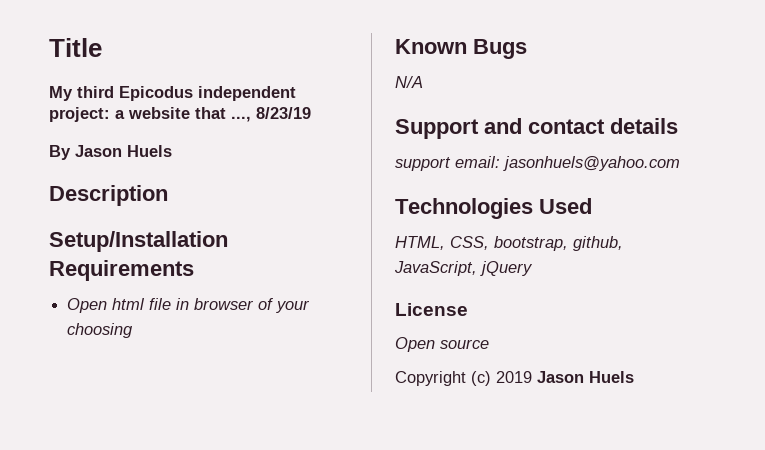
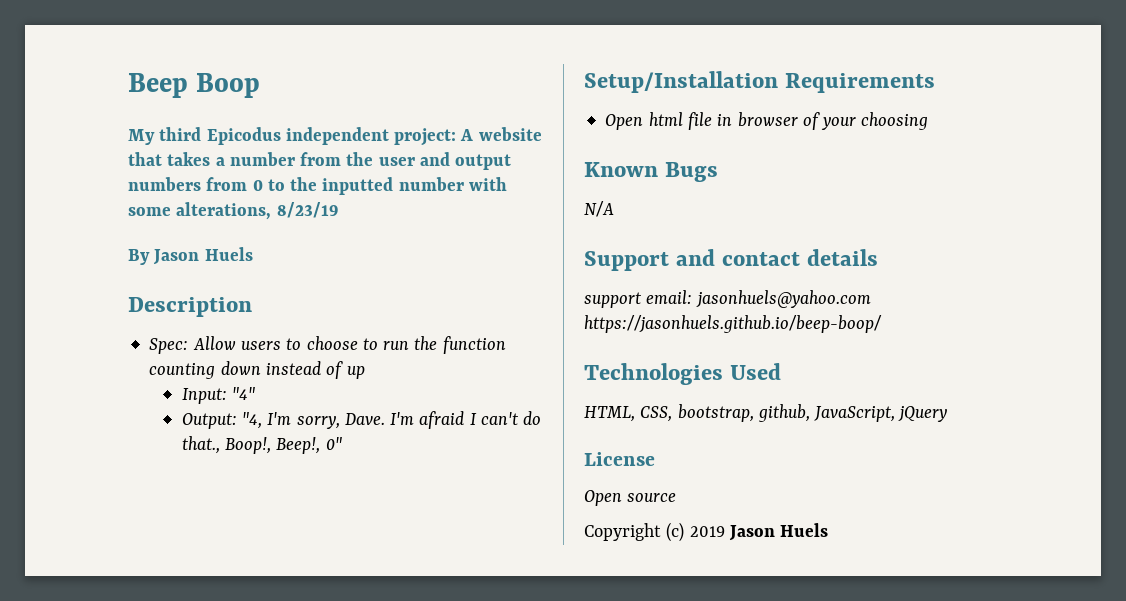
[49,38,102,57] Title -> [128,73,261,98] Beep Boop
[115,110,125,119] a -> [460,129,474,141] A
[231,116,251,122] ..., -> [167,152,512,170] [128,177,507,195] [128,202,272,220] takes a number from the user and output numbers from 0 to the inputted number with some alterations,
(168, 195) none -> [149,336,506,354] [149,361,365,379] [181,387,255,404] [181,411,542,429] [181,436,342,454] // Spec: Allow users to choose to run the function counting down instead of up // Input: "4" // Output: "4, I'm sorry, Dave. I'm afraid I can't do that., Boop!, Beep!, 0"
(680, 163) none -> [584,315,882,333] https://jasonhuels.github.io/beep-boop/

